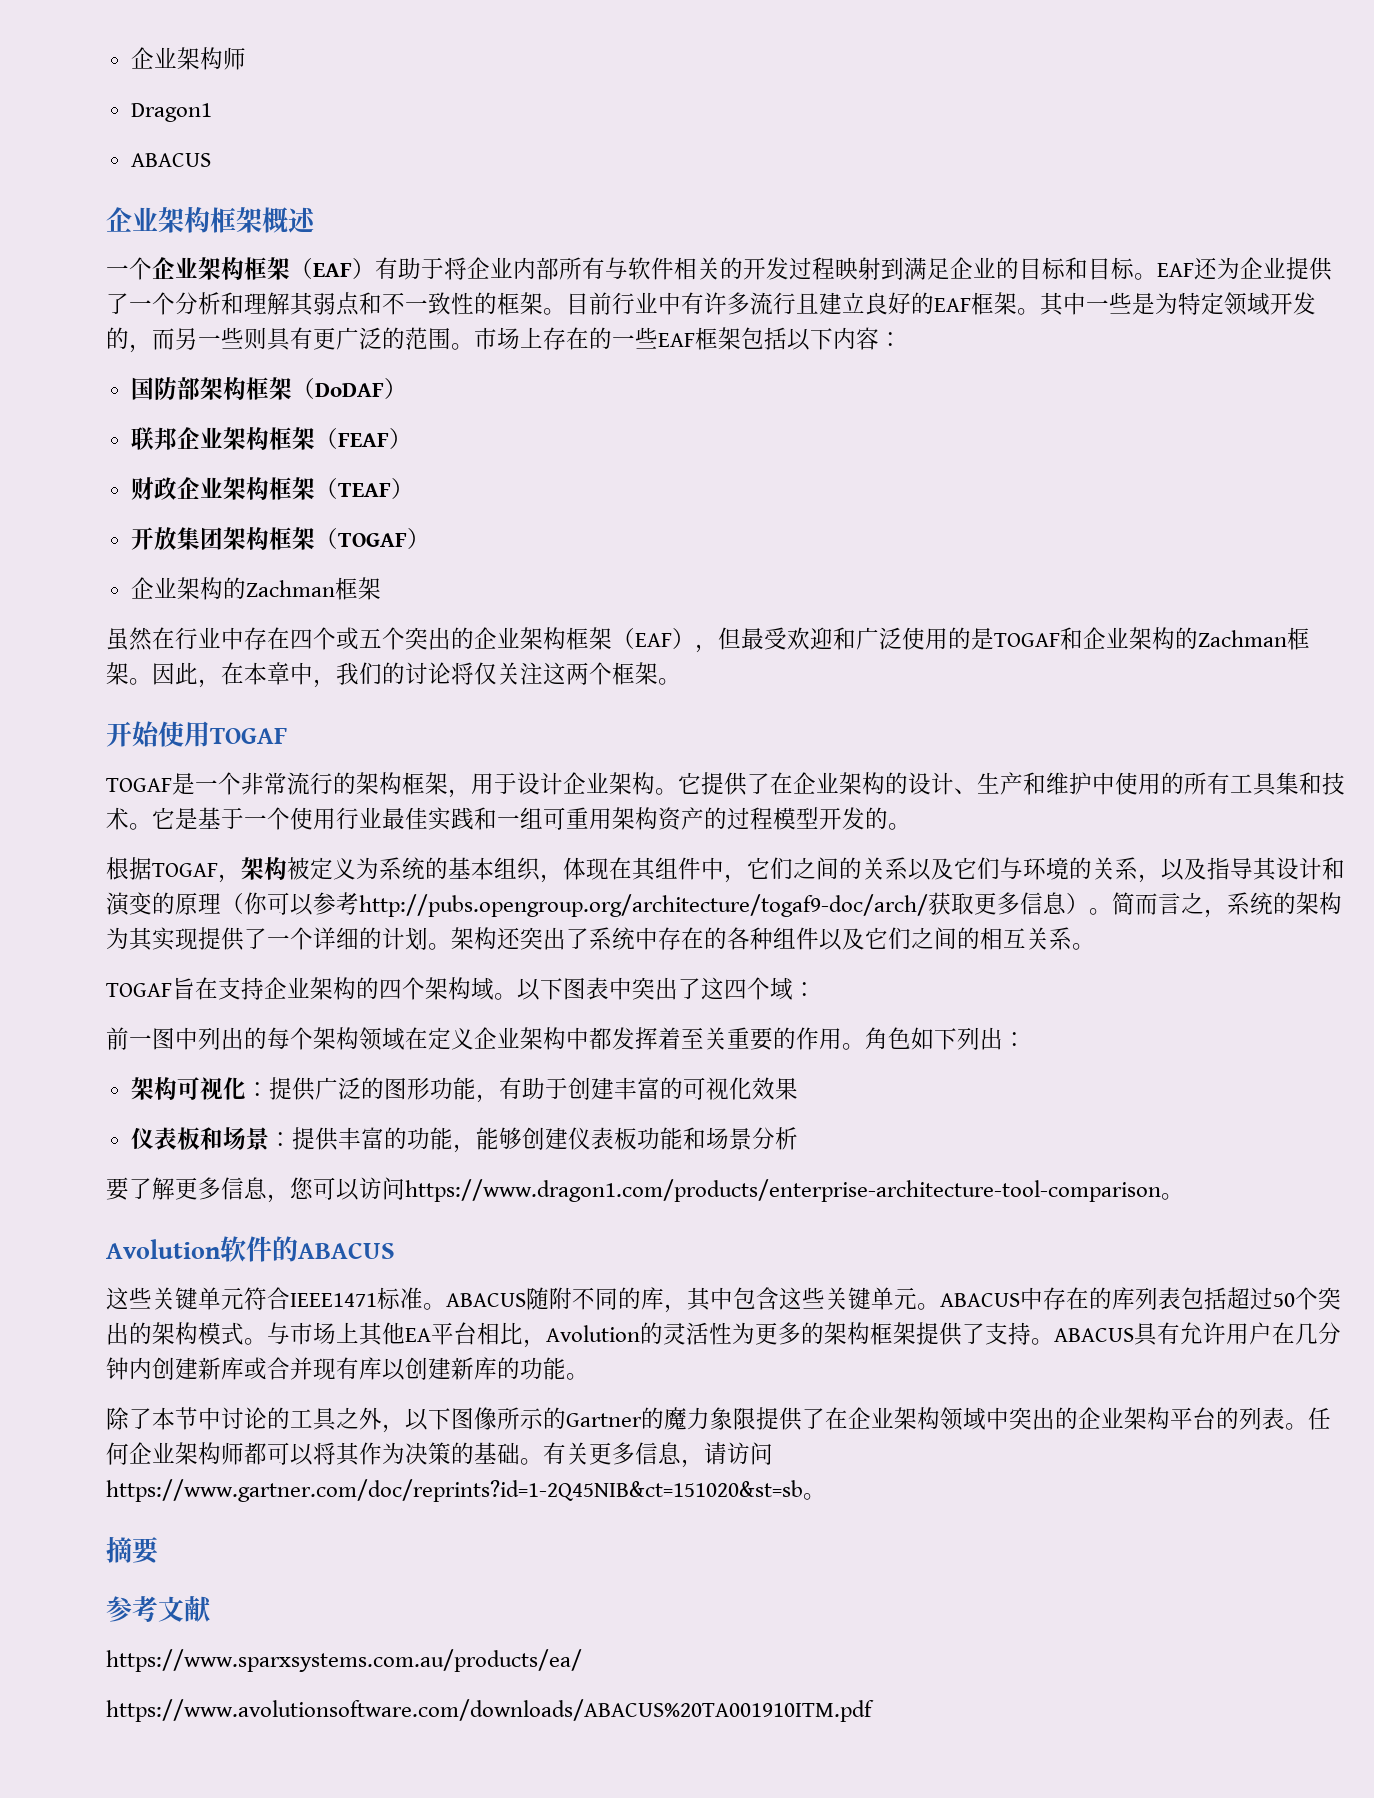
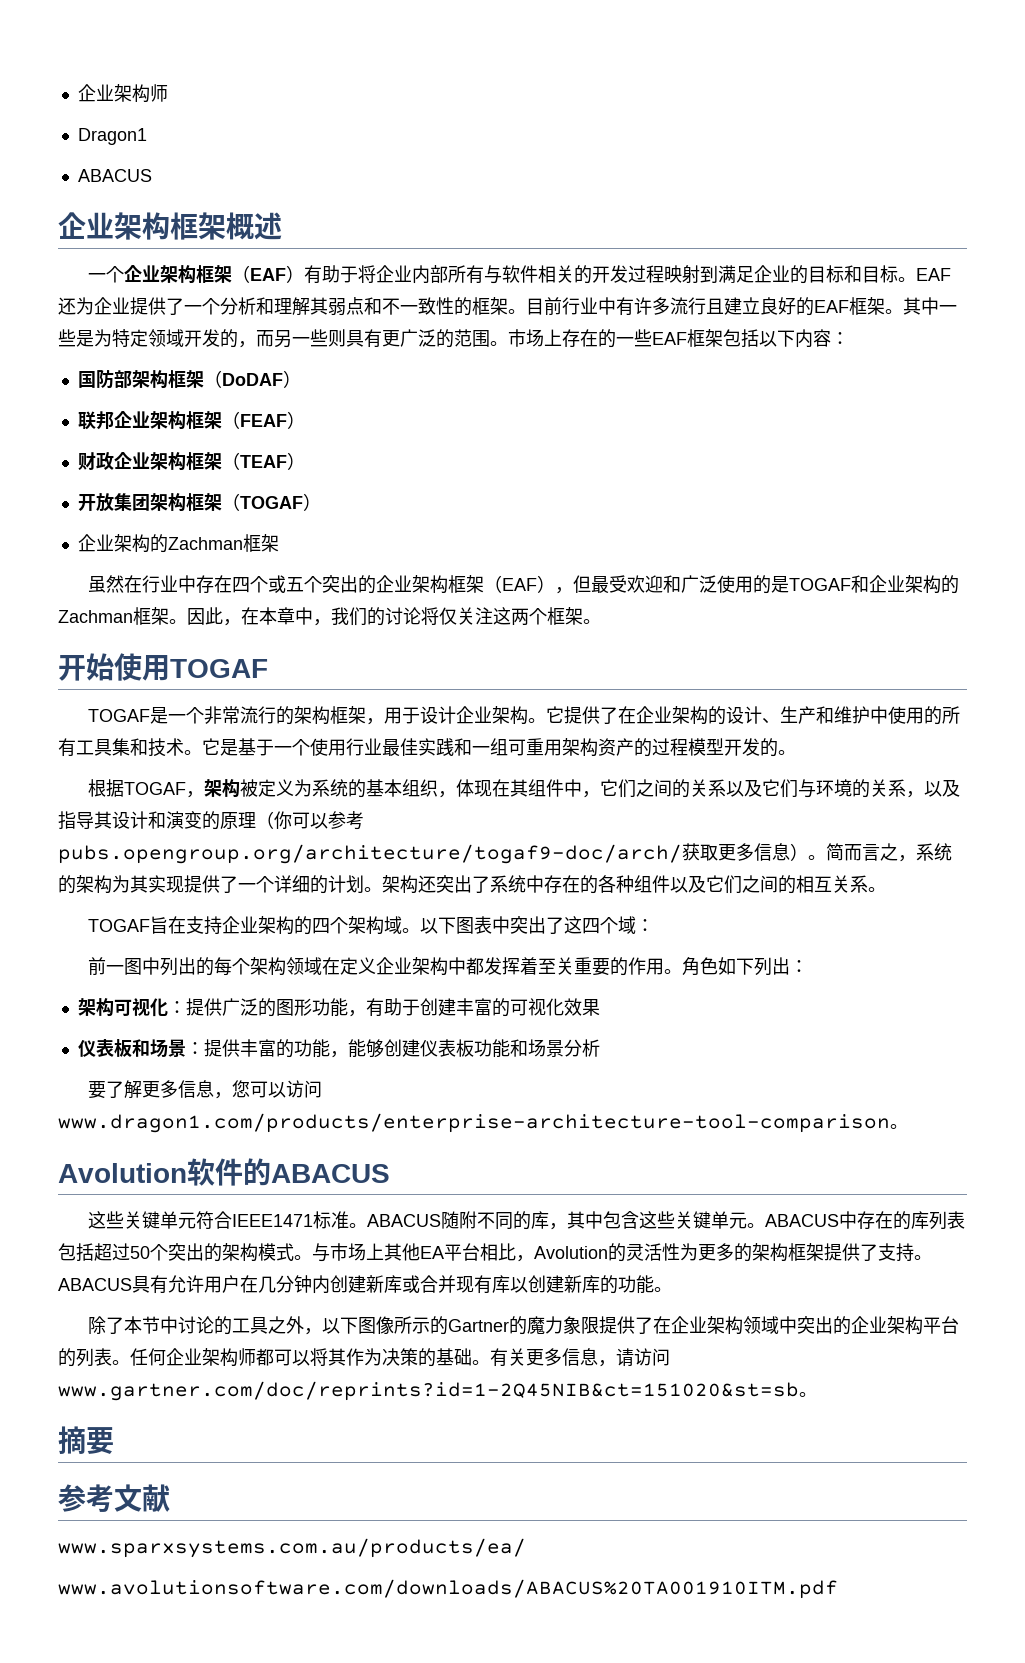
[359,894,928,917] http://pubs.opengroup.org/architecture/togaf9-doc/arch/ -> [58,844,682,864] pubs.opengroup.org/architecture/togaf9-doc/arch/
[405,1179,1161,1202] https://www.dragon1.com/products/enterprise-architecture-tool-comparison -> [58,1113,890,1133] www.dragon1.com/products/enterprise-architecture-tool-comparison
[106,1479,803,1502] https://www.gartner.com/doc/reprints?id=1-2Q45NIB&ct=151020&st=sb -> [58,1381,799,1401] www.gartner.com/doc/reprints?id=1-2Q45NIB&ct=151020&st=sb
[106,1649,582,1672] [106,1699,874,1722] https://www.sparxsystems.com.au/products/ea/ // https://www.avolutionsoftware.com/downloads/ABACUS%20TA001910ITM.pdf -> [58,1538,526,1558] [58,1579,838,1599] www.sparxsystems.com.au/products/ea/ // www.avolutionsoftware.com/downloads/ABACUS%20TA001910ITM.pdf

